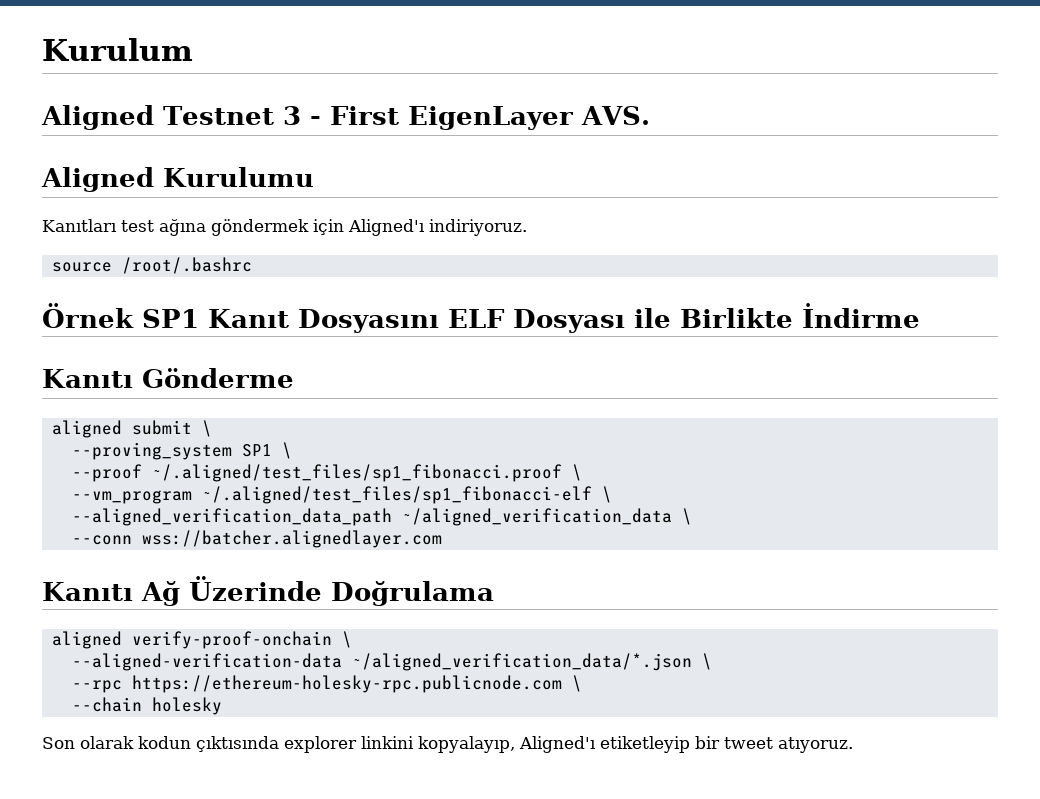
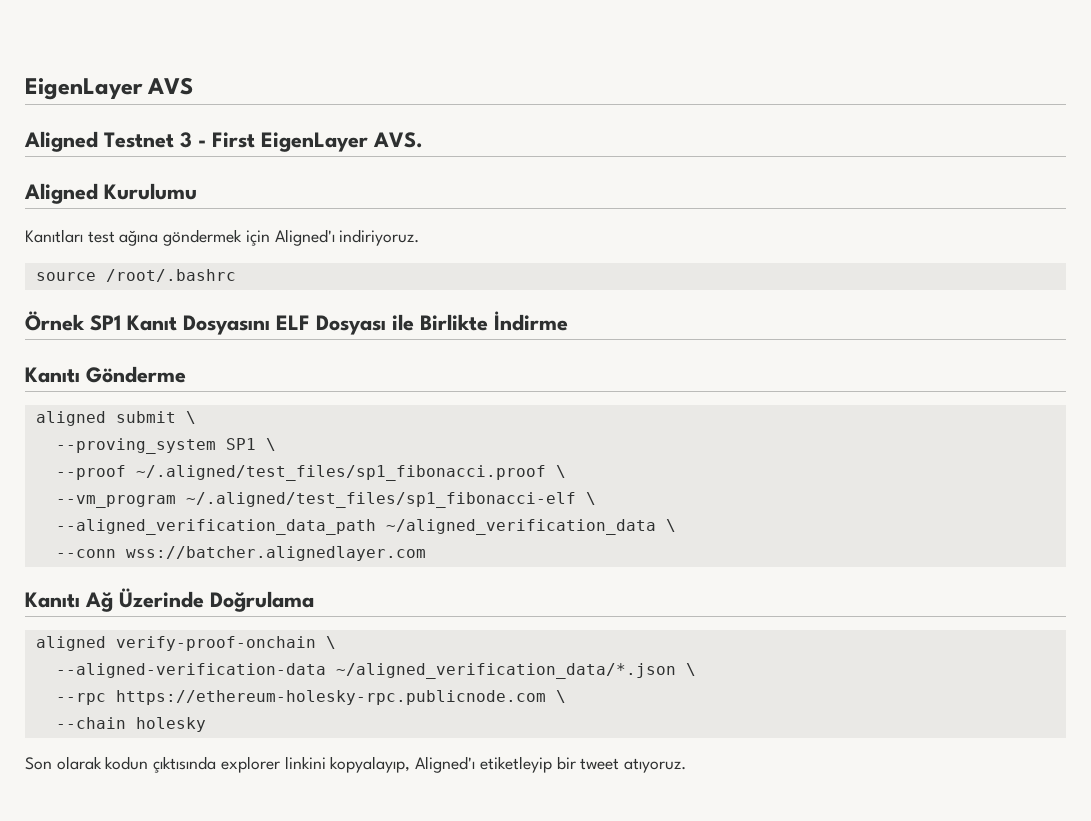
[42,38,193,61] Kurulum -> [25,77,194,100] EigenLayer AVS

